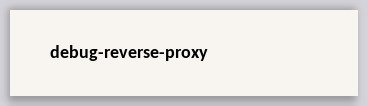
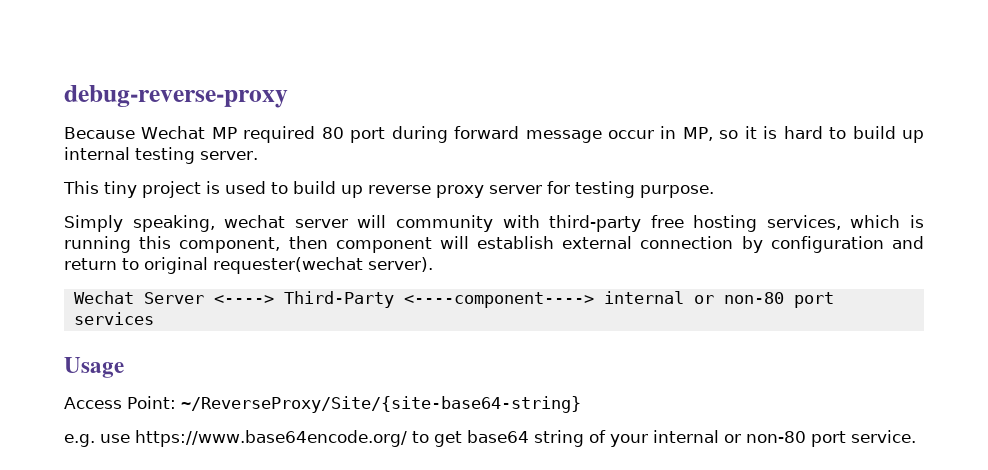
(208, 53) none -> [64,126,924,143] [64,147,258,164] [63,181,714,198] [64,215,925,232] [64,236,924,253] [64,257,433,274] [73,291,834,308] [73,312,154,325] [64,357,124,378] [64,396,581,413] [64,430,916,447] // Because Wechat MP required 80 port during forward message occur in MP, so it is hard to build up internal testing server. // This tiny project is used to build up reverse proxy server for testing purpose. // Simply speaking, wechat server will community with third-party free hosting services, which is running this component, then component will establish external connection by configuration and return to original requester(wechat server). // Wechat Server <----> Third-Party <----component----> internal or non-80 port services // Usage // Access Point: ~/ReverseProxy/Site/{site-base64-string} // e.g. use https://www.base64encode.org/ to get base64 string of your internal or non-80 port service.

